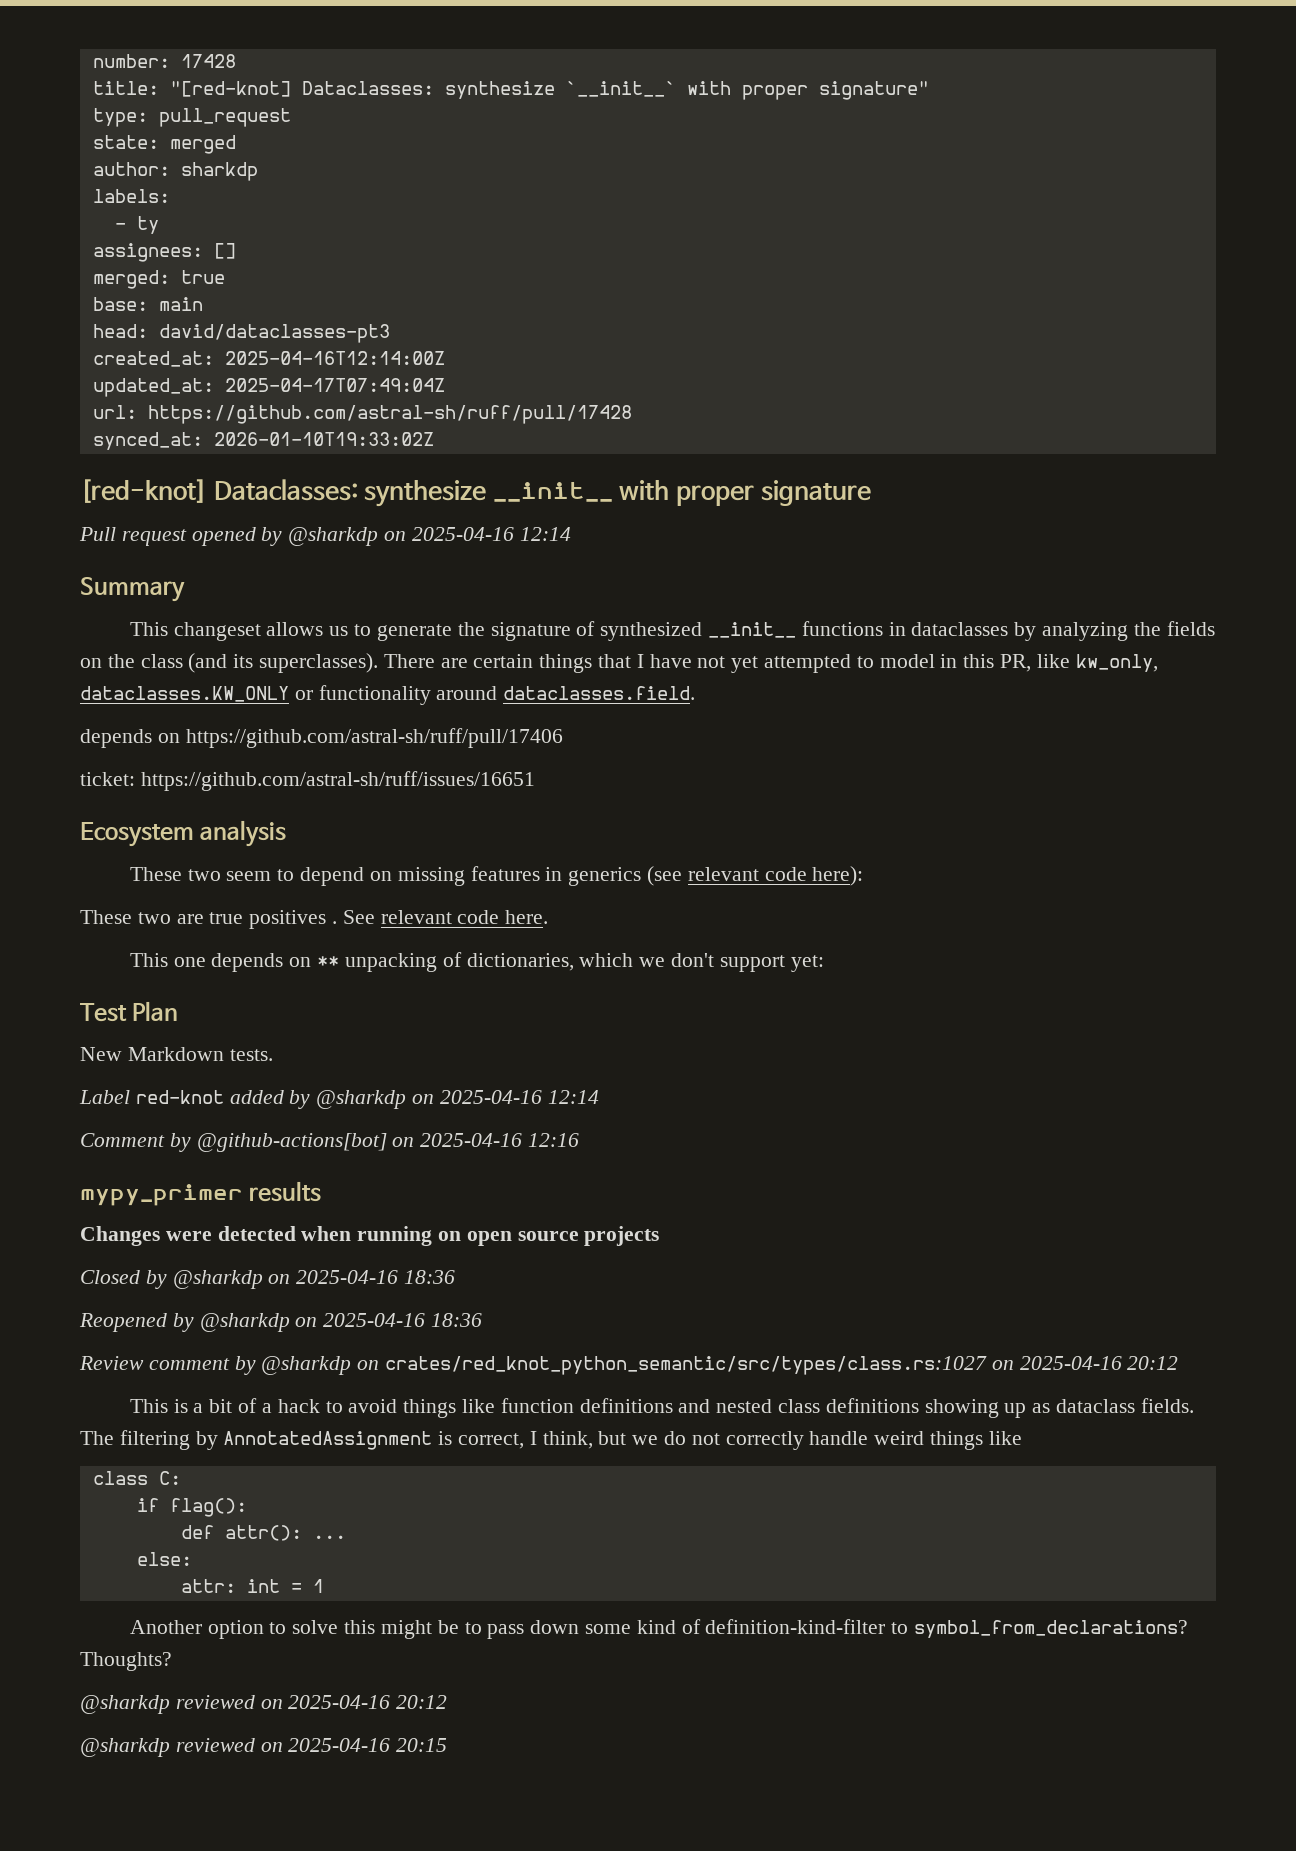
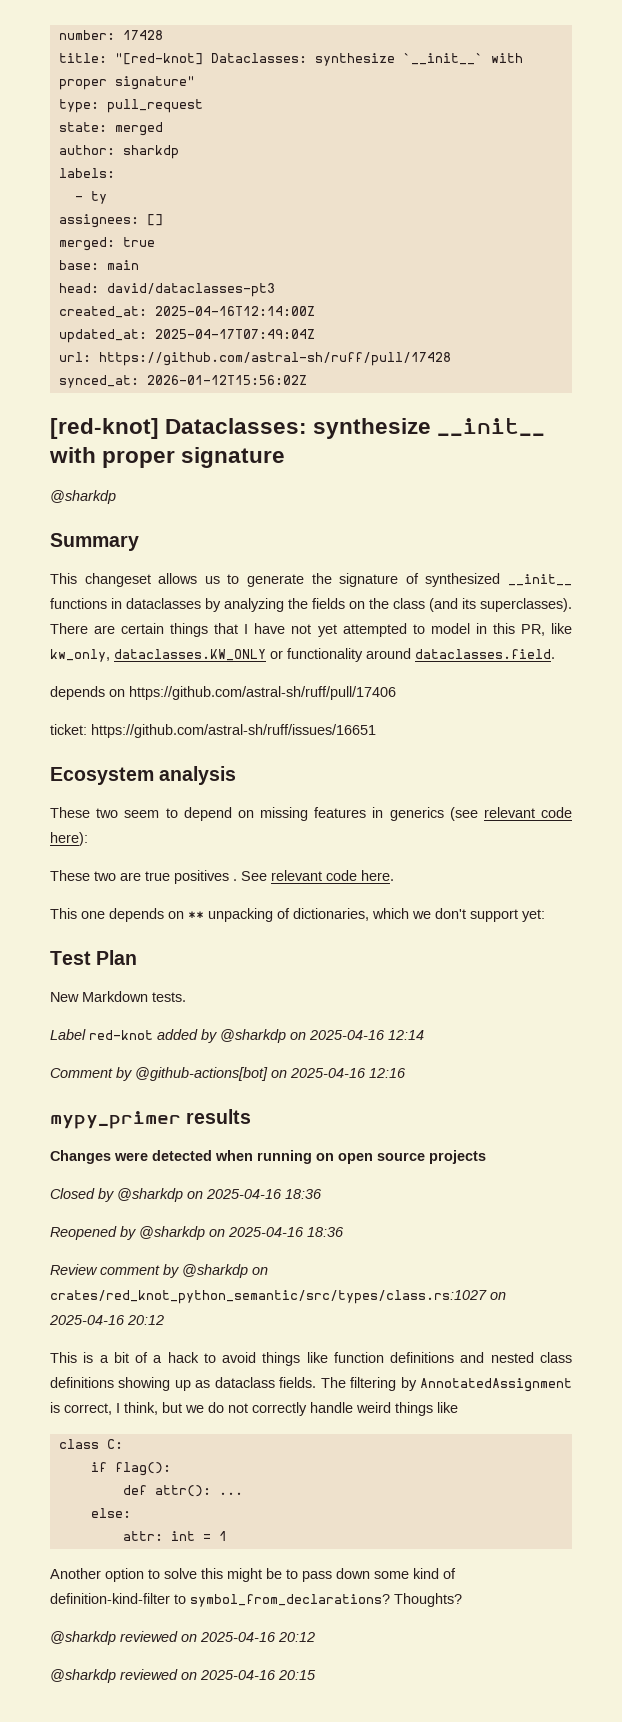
[213,432,434,446] 2026-01-10T19:33:02Z -> [146,375,307,385] 2026-01-12T15:56:02Z
[79,527,571,546] Pull request opened by @sharkdp on 2025-04-16 12:14 -> [50,490,116,504] @sharkdp

